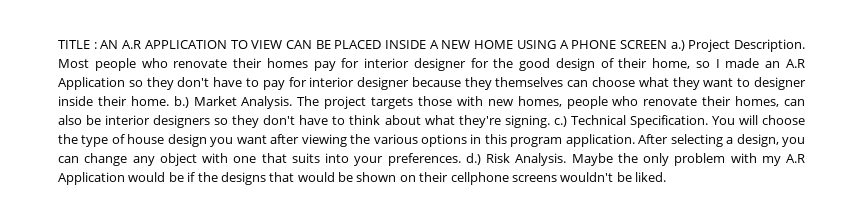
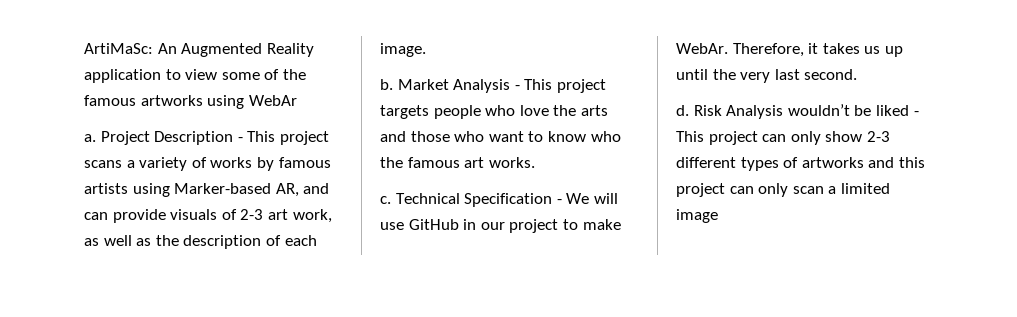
[58,39,806,52] [58,58,806,71] [58,77,806,90] [58,96,806,109] [58,115,805,128] [58,134,806,147] [58,153,805,166] [58,172,666,185] TITLE : AN A.R APPLICATION TO VIEW CAN BE PLACED INSIDE A NEW HOME USING A PHONE SCREEN a.) Project Description. Most people who renovate their homes pay for interior designer for the good design of their home, so I made an A.R Application so they don't have to pay for interior designer because they themselves can choose what they want to designer inside their home. b.) Market Analysis. The project targets those with new homes, people who renovate their homes, can also be interior designers so they don't have to think about what they're signing. c.) Technical Specification. You will choose the type of house design you want after viewing the various options in this program application. After selecting a design, you can change any object with one that suits into your preferences. d.) Risk Analysis. Maybe the only problem with my A.R Application would be if the designs that would be shown on their cellphone screens wouldn't be liked. -> [84,43,314,57] [84,69,306,83] [84,95,297,109] [84,131,329,145] [84,157,331,171] [84,183,330,197] [84,209,332,223] [84,235,317,249] [380,43,426,57] [380,79,606,93] [380,105,608,119] [380,131,621,142] [380,157,535,168] [380,193,618,207] [380,219,621,233] [676,43,903,57] [676,69,858,83] [676,104,919,119] [676,131,890,145] [676,157,925,171] [676,183,890,197] [676,209,718,223] ArtiMaSc: An Augmented Reality application to view some of the famous artworks using WebAr // a. Project Description - This project scans a variety of works by famous artists using Marker-based AR, and can provide visuals of 2-3 art work, as well as the description of each image. // b. Market Analysis - This project targets people who love the arts and those who want to know who the famous art works. // c. Technical Specification - We will use GitHub in our project to make WebAr. Therefore, it takes us up until the very last second. // d. Risk Analysis wouldn’t be liked - This project can only show 2-3 different types of artworks and this project can only scan a limited image

